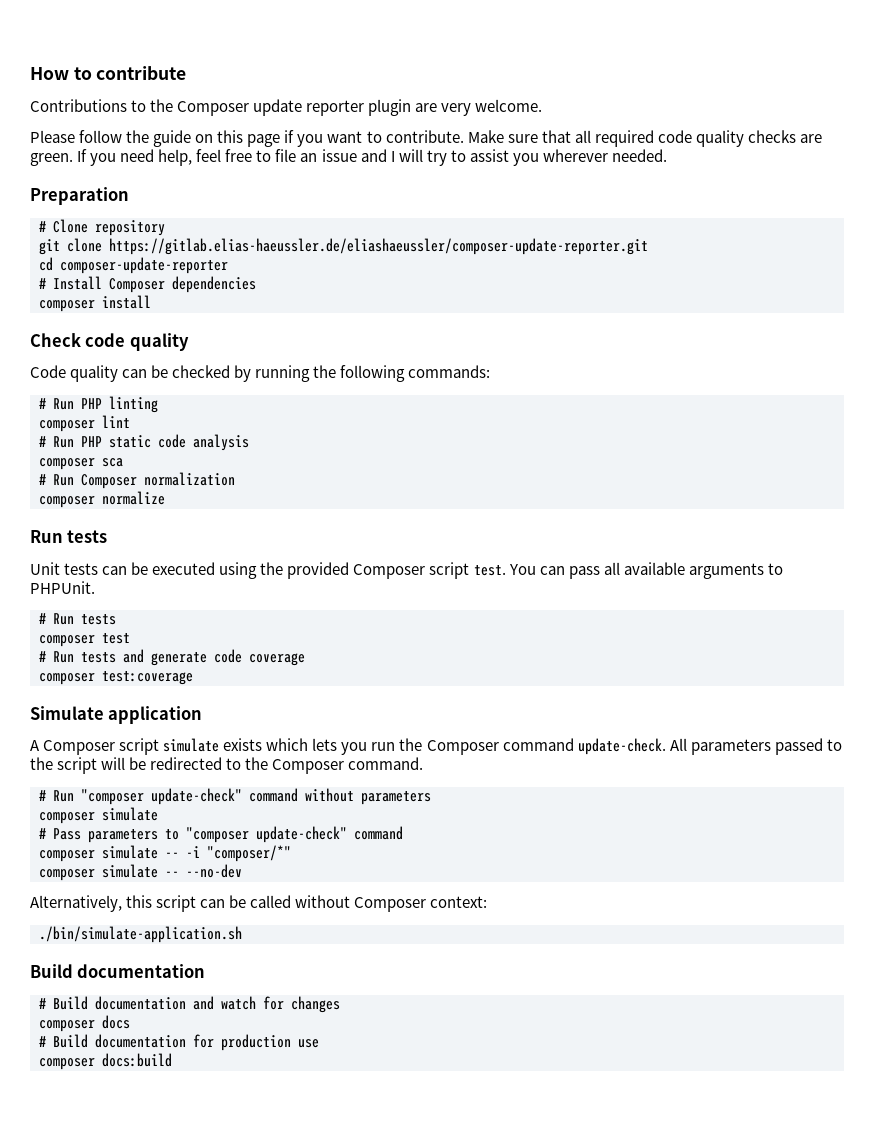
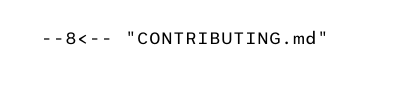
[30,66,187,80] [30,99,543,116] [30,130,822,147] [30,149,667,166] [30,187,129,205] [39,219,165,236] [39,238,648,255] [39,257,228,274] [39,276,256,293] [39,295,151,312] [30,333,189,351] [30,365,491,382] [39,396,158,413] [39,415,130,432] [39,434,249,451] [39,458,123,470] [39,472,235,489] [39,491,165,508] [30,530,108,543] [30,562,783,579] [30,581,95,594] [39,613,116,625] [39,633,130,647] [39,649,305,666] [39,671,193,685] [30,706,203,724] [30,738,842,755] [30,757,424,774] [39,788,431,805] [39,807,158,824] [39,826,403,843] [39,845,291,862] [39,864,242,881] [30,895,488,912] [39,926,242,943] [30,964,206,978] [39,996,340,1013] [39,1015,130,1032] [39,1034,319,1051] [39,1053,172,1070] How to contribute // Contributions to the Composer update reporter plugin are very welcome. // Please follow the guide on this page if you want to contribute. Make sure that all required code quality checks are green. If you need help, feel free to file an issue and I will try to assist you wherever needed. // Preparation // # Clone repository // git clone https://gitlab.elias-haeussler.de/eliashaeussler/composer-update-reporter.git // cd composer-update-reporter // # Install Composer dependencies // composer install // Check code quality // Code quality can be checked by running the following commands: // # Run PHP linting // composer lint // # Run PHP static code analysis // composer sca // # Run Composer normalization // composer normalize // Run tests // Unit tests can be executed using the provided Composer script test. You can pass all available arguments to PHPUnit. // # Run tests // composer test // # Run tests and generate code coverage // composer test:coverage // Simulate application // A Composer script simulate exists which lets you run the Composer command update-check. All parameters passed to the script will be redirected to the Composer command. // # Run "composer update-check" command without parameters // composer simulate // # Pass parameters to "composer update-check" command // composer simulate -- -i "composer/*" // composer simulate -- --no-dev // Alternatively, this script can be called without Composer context: // ./bin/simulate-application.sh // Build documentation // # Build documentation and watch for changes // composer docs // # Build documentation for production use // composer docs:build -> [41,30,329,45] --8<-- "CONTRIBUTING.md"

